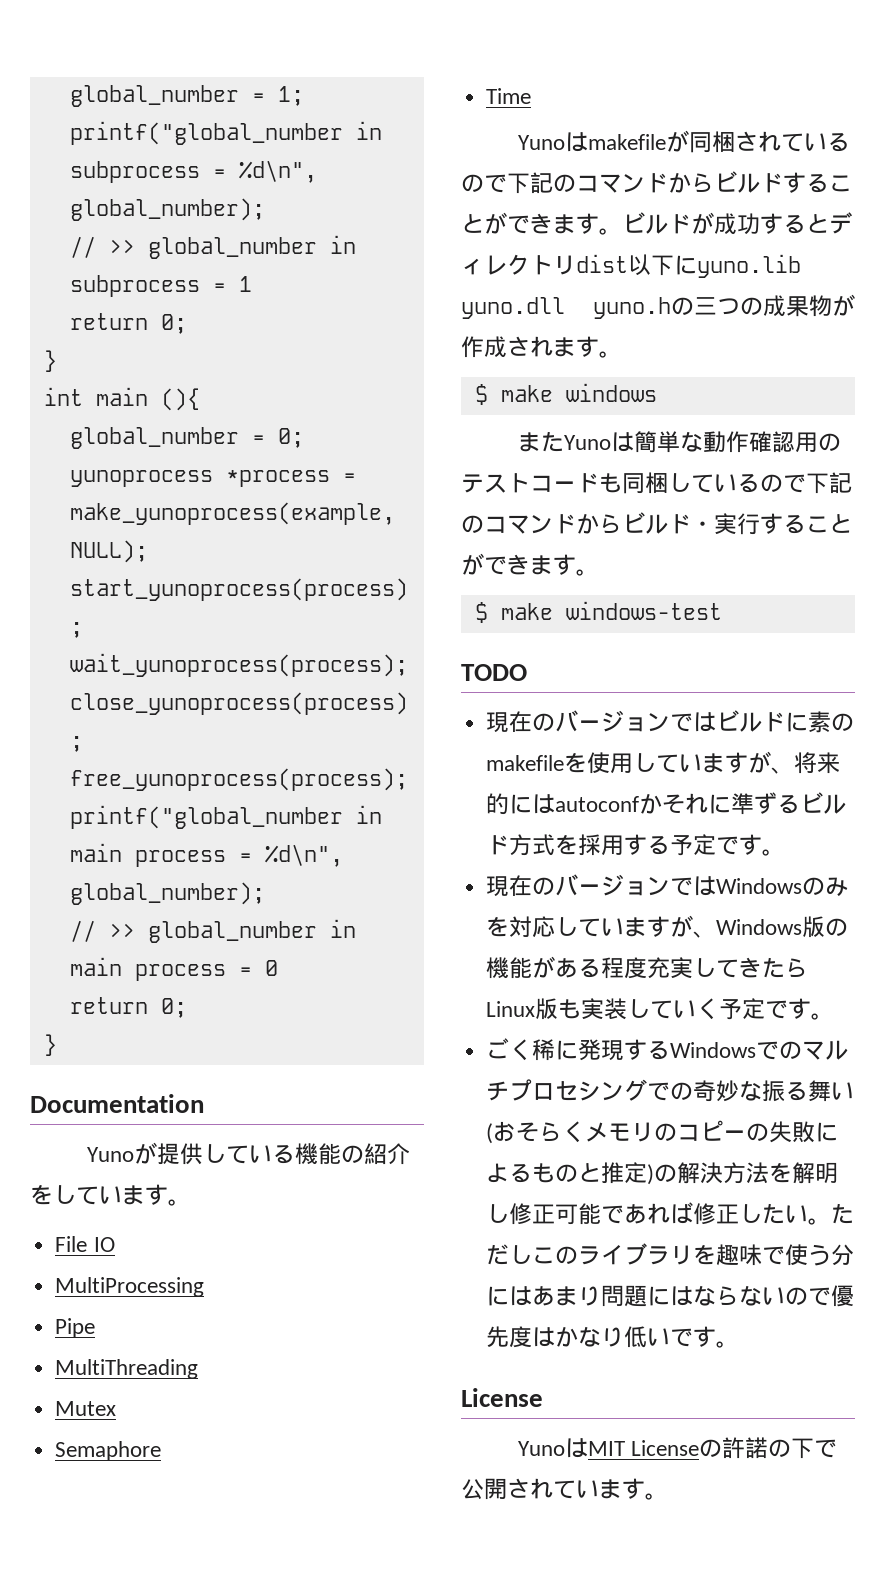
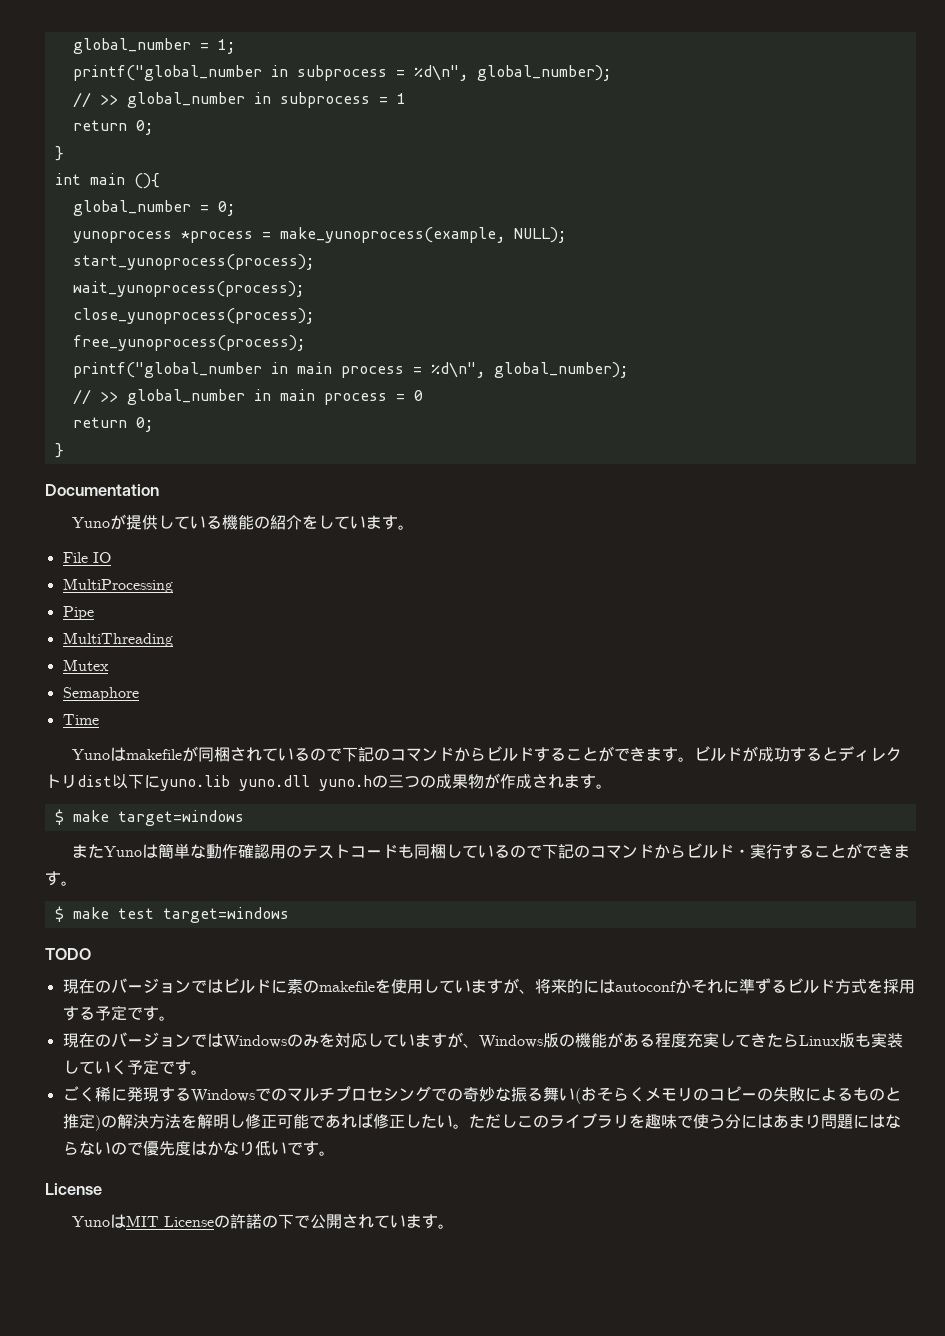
[565,383,657,402] windows -> [117,810,244,826] target=windows
[565,601,722,620] windows-test -> [117,907,289,923] test target=windows

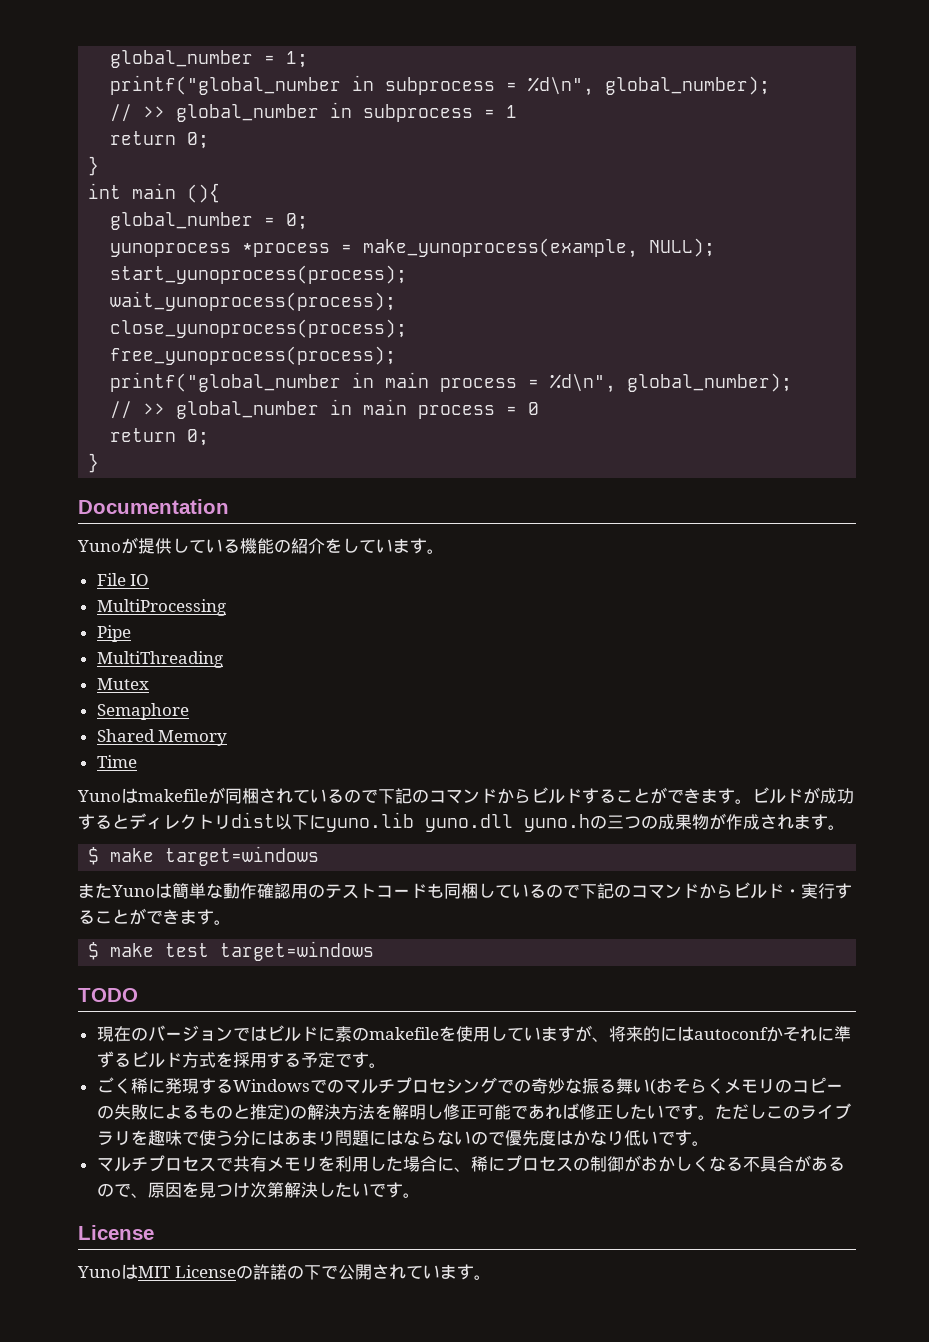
(139, 694) none -> [96,729,228,746] // Shared Memory
[62,1032,903,1049] [62,1059,207,1075] // 現在のバージョンではWindowsのみを対応していますが、Windows版の機能がある程度充実してきたらLinux版も実装していく予定です。 -> (386, 1065) none
(453, 1121) none -> [663,1104,698,1120] です
(335, 1153) none -> [96,1155,845,1172] [96,1182,420,1198] // マルチプロセスで共有メモリを利用した場合に、稀にプロセスの制御がおかしくなる不具合があるので、原因を見つけ次第解決したいです。

